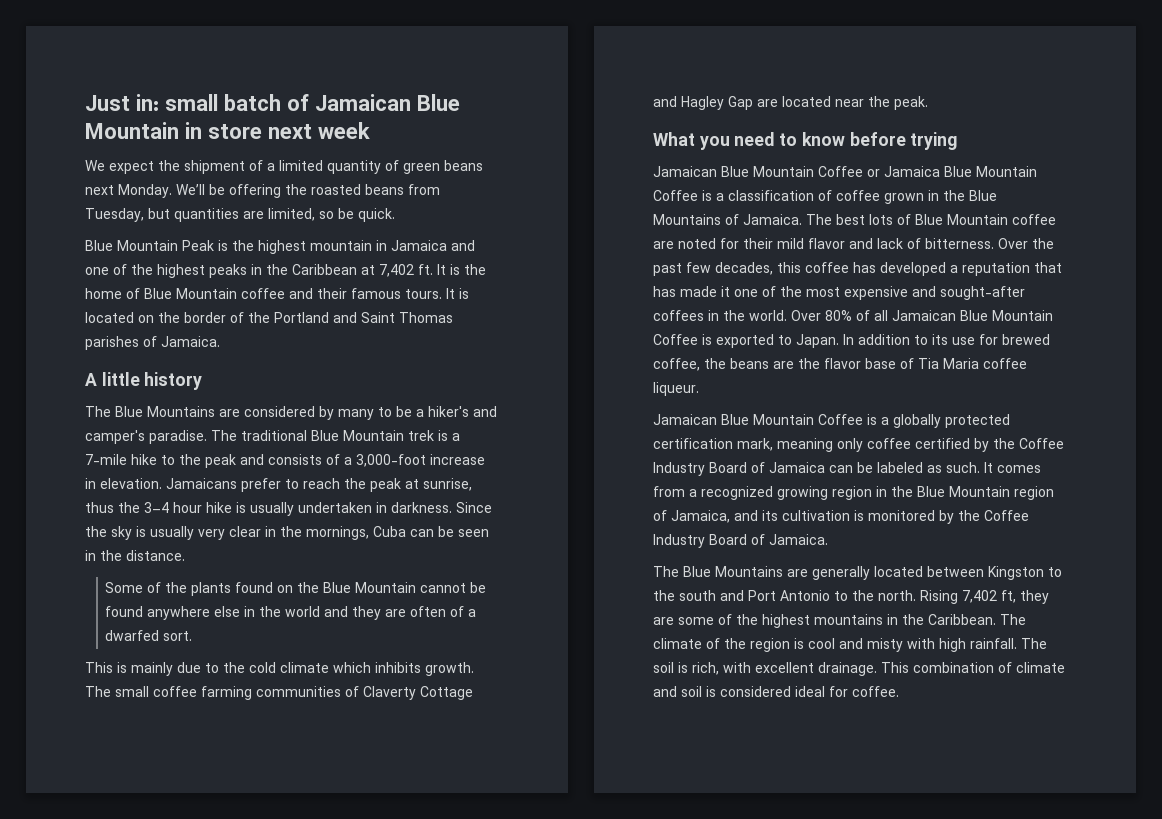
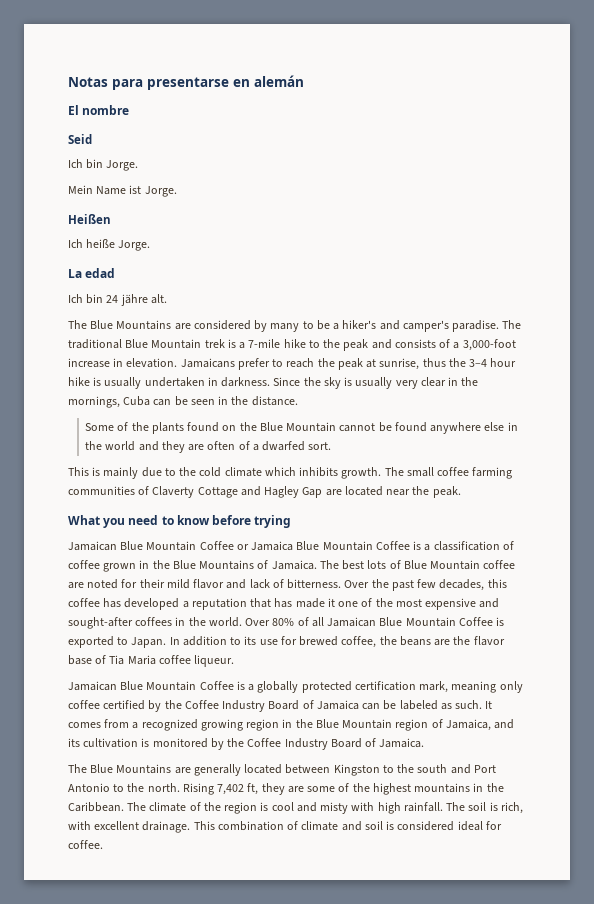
[85,94,460,111] [85,122,370,139] [85,160,483,174] [85,184,440,198] [85,208,395,222] [85,240,475,254] [85,264,486,278] [85,288,469,299] [85,312,453,323] [85,336,220,350] [85,372,203,390] Just in: small batch of Jamaican Blue Mountain in store next week // We expect the shipment of a limited quantity of green beans next Monday. We’ll be offering the roasted beans from Tuesday, but quantities are limited, so be quick. // Blue Mountain Peak is the highest mountain in Jamaica and one of the highest peaks in the Caribbean at 7,402 ft. It is the home of Blue Mountain coffee and their famous tours. It is located on the border of the Portland and Saint Thomas parishes of Jamaica. // A little history -> [68,75,304,90] [68,105,130,115] [68,134,92,144] [68,159,139,171] [68,185,177,197] [68,214,111,224] [68,239,151,251] [68,268,116,278] [68,294,167,306] Notas para presentarse en alemán // El nombre // Seid // Ich bin Jorge. // Mein Name ist Jorge. // Heißen // Ich heiße Jorge. // La edad // Ich bin 24 jähre alt.

